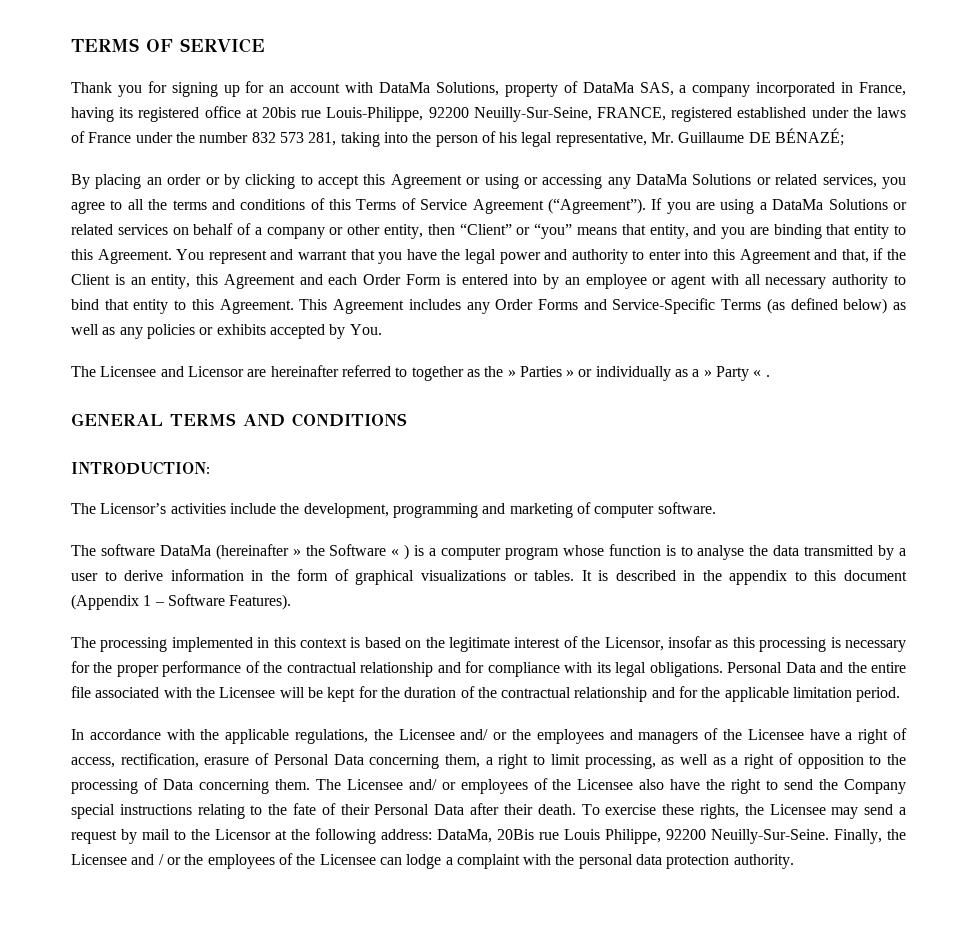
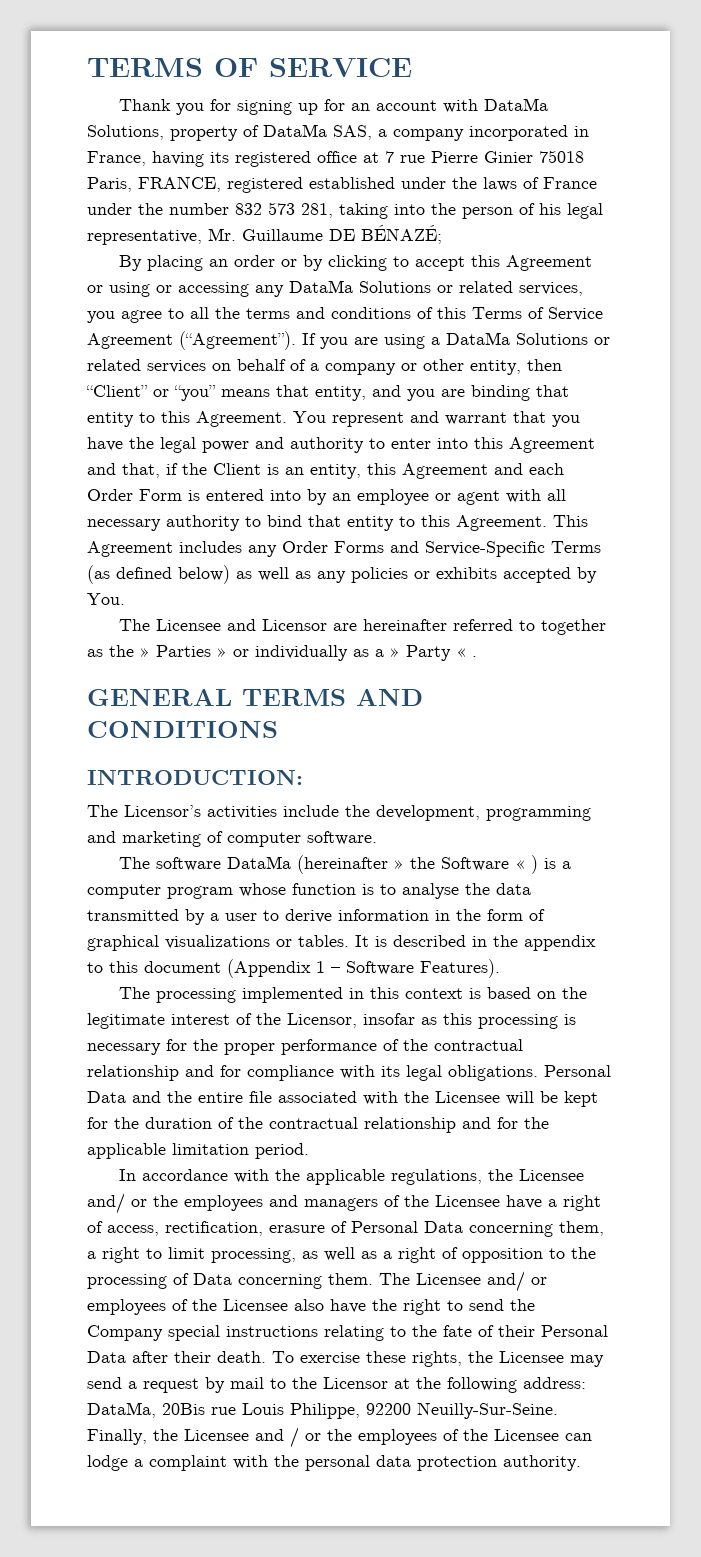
[262,107,592,122] 20bis rue Louis-Philippe, 92200 Neuilly-Sur-Seine, -> [385,150,584,163] [87,177,132,192] 7 rue Pierre Ginier 75018 Paris,

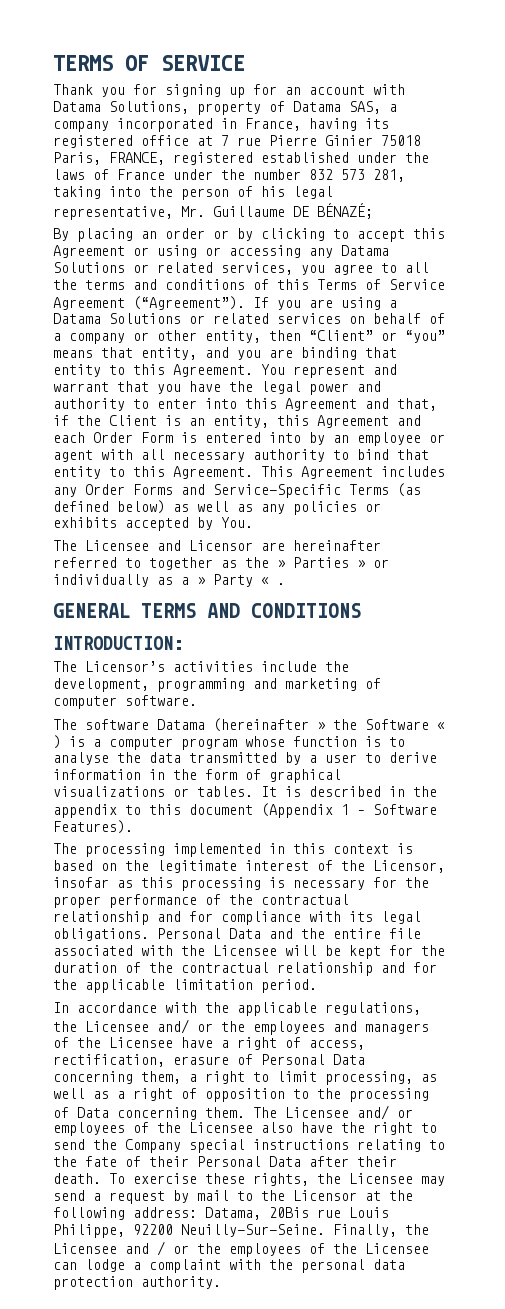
[484,98,549,111] DataMa -> [53,101,101,112] Datama
[263,124,327,137] DataMa -> [293,101,341,112] Datama
[289,280,353,293] DataMa -> [341,245,389,256] Datama
[446,332,510,345] DataMa -> [53,313,101,324] Datama
[227,856,292,869] DataMa -> [157,719,205,730] Datama
[87,1402,156,1418] DataMa, -> [205,1207,261,1220] Datama,

